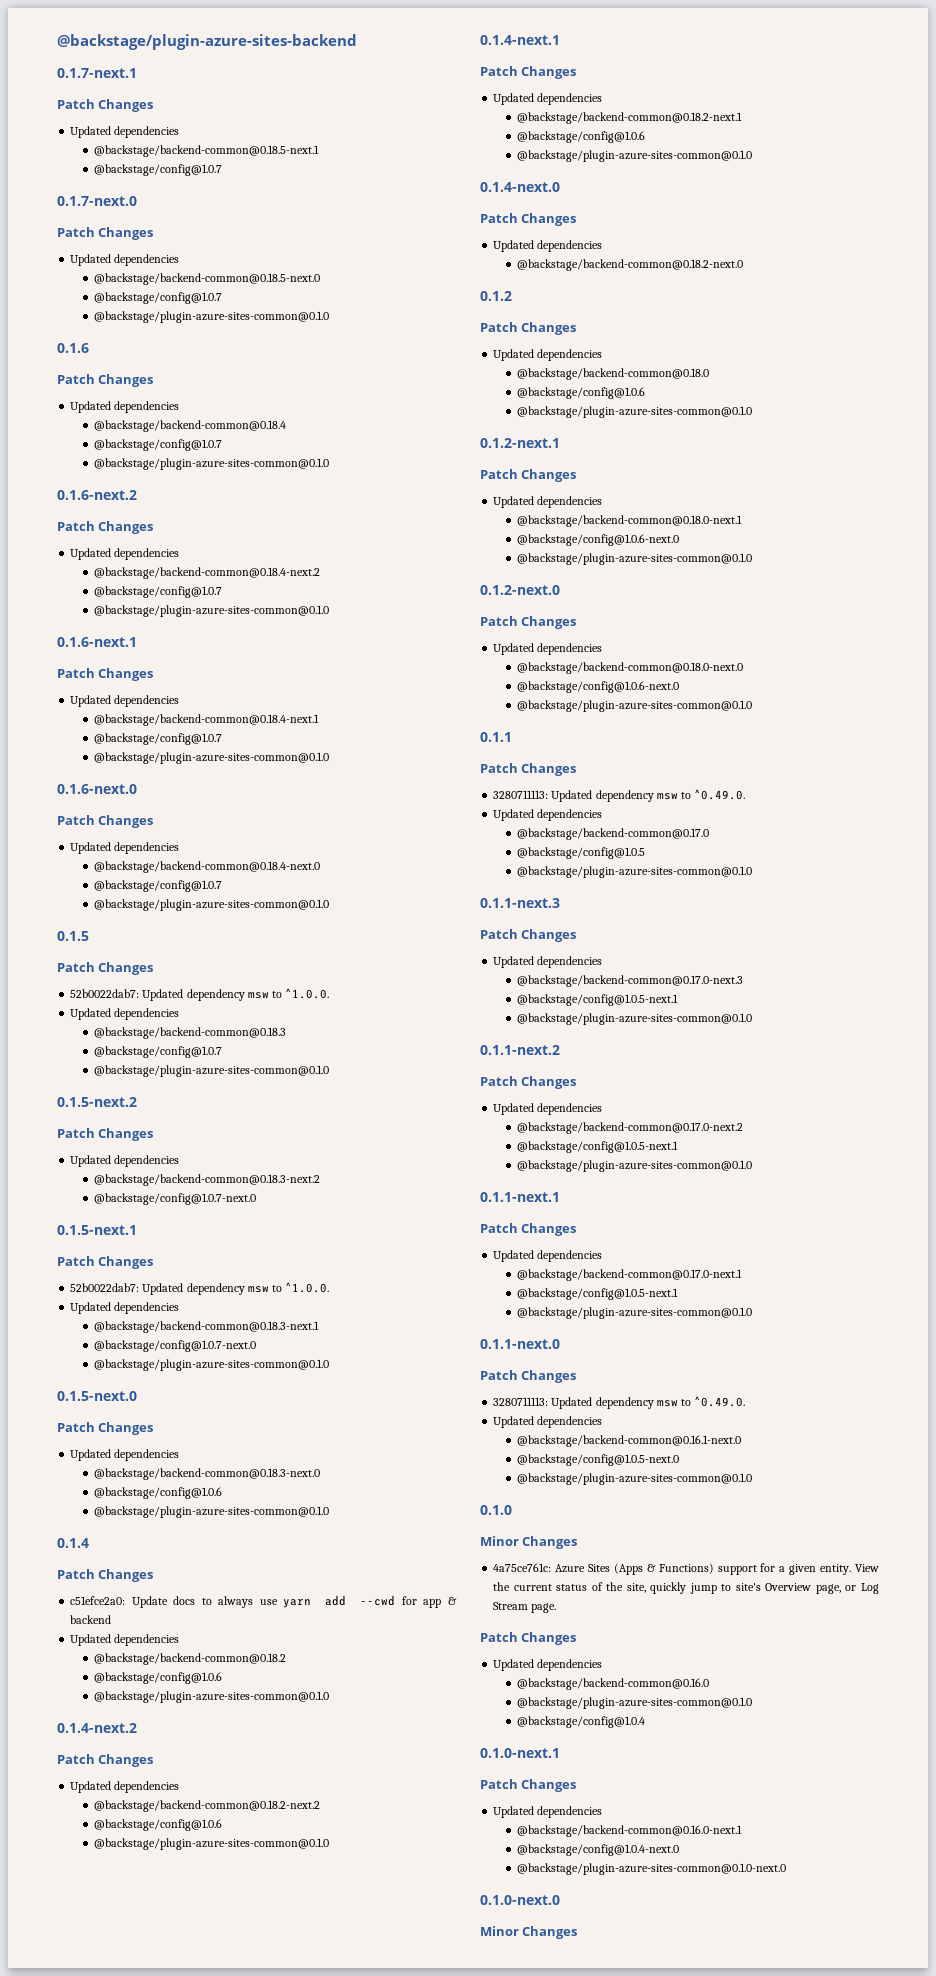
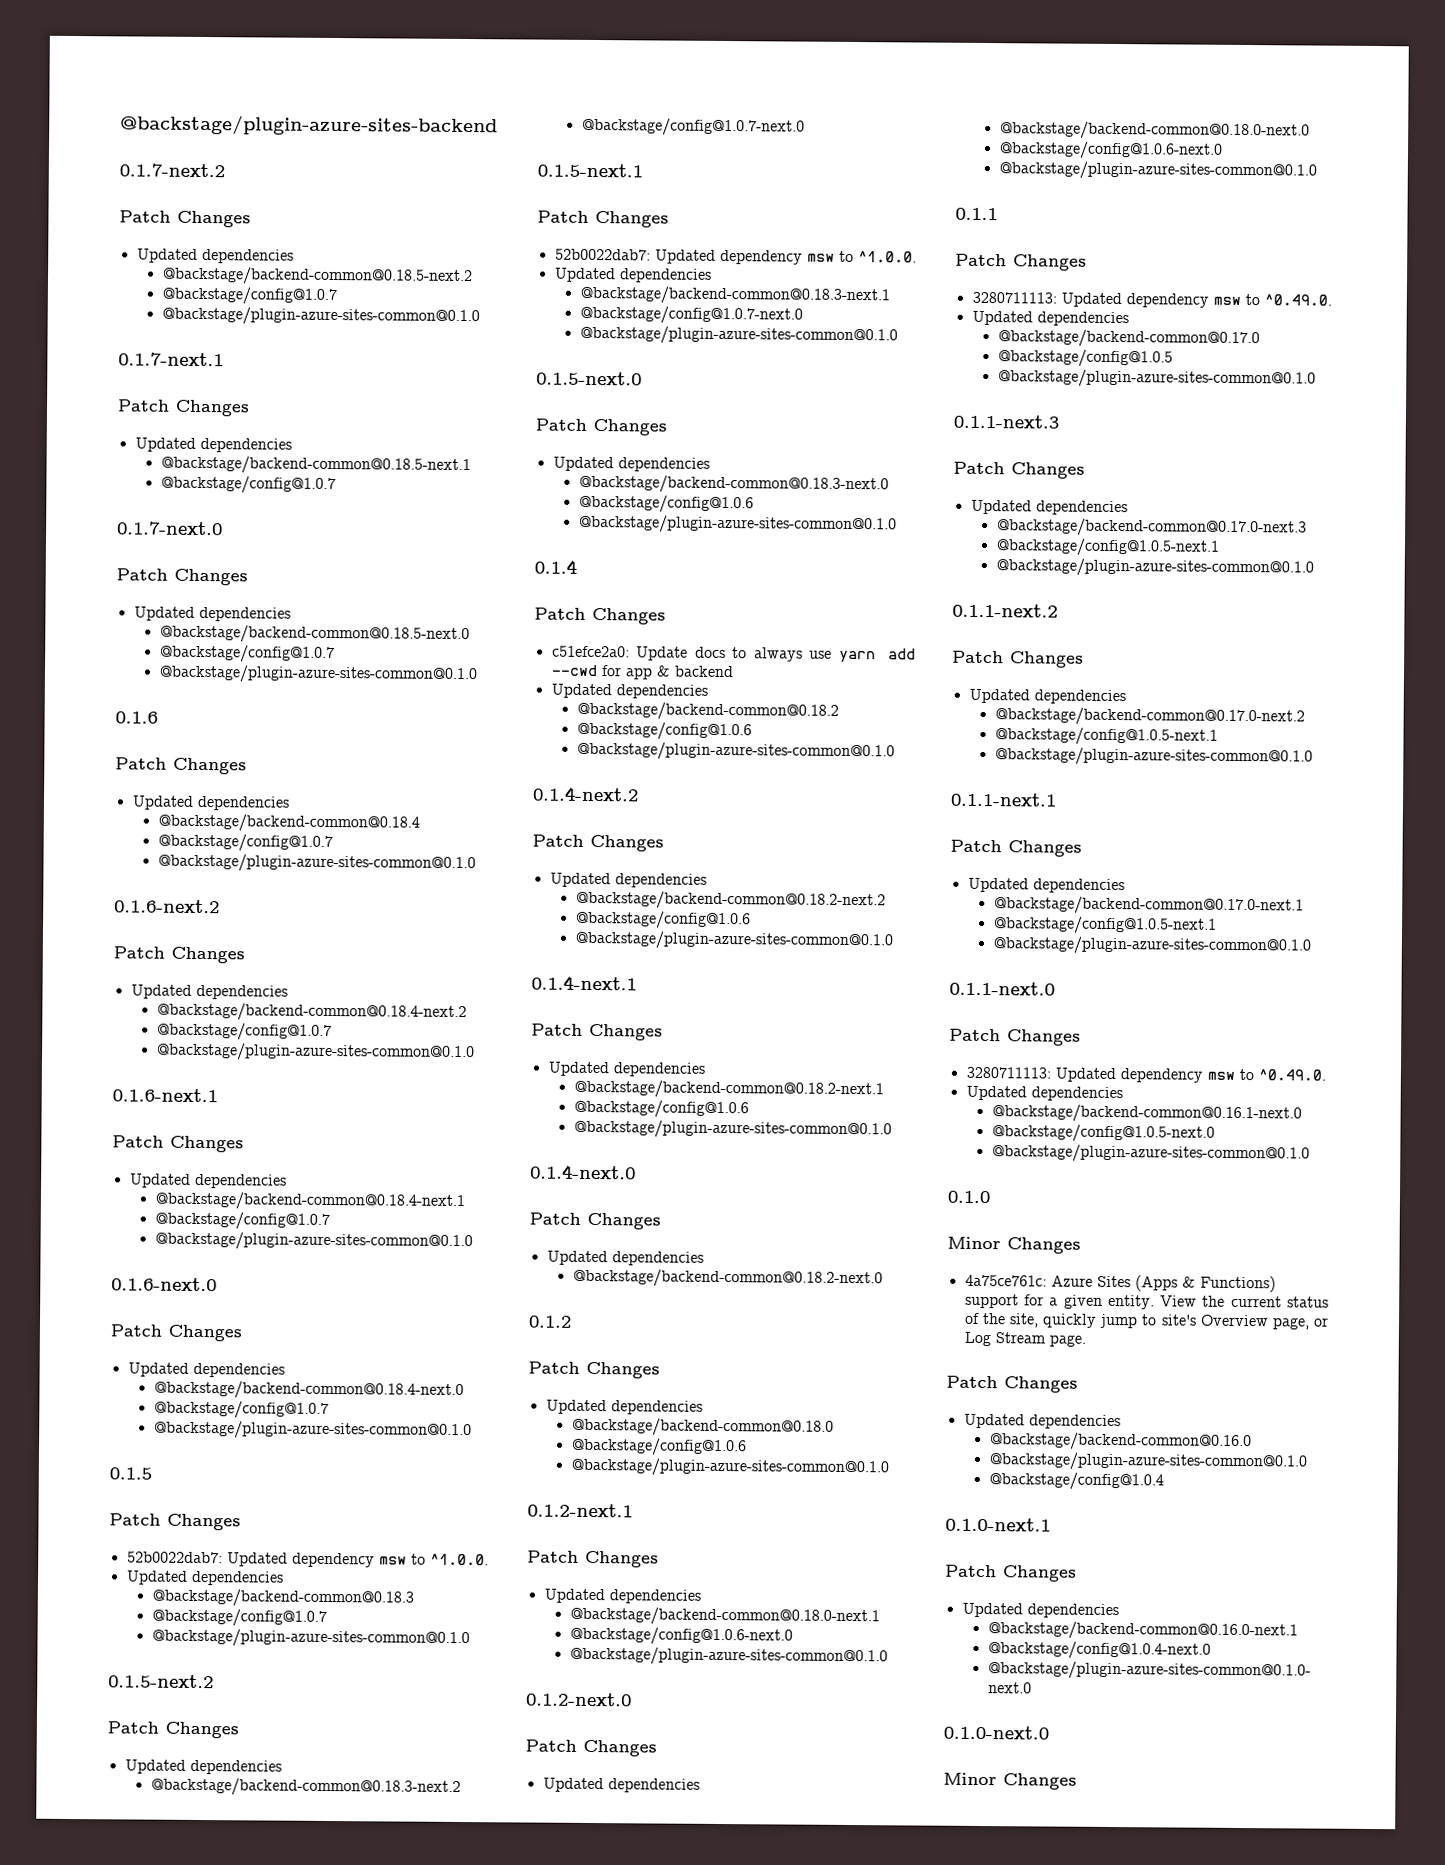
(357, 42) none -> [119,163,225,178] [119,210,251,228] [136,248,294,264] [161,266,473,287] [161,286,337,306] [161,306,480,327] // 0.1.7-next.2 // Patch Changes // Updated dependencies // @backstage/backend-common@0.18.5-next.2 // @backstage/config@1.0.7 // @backstage/plugin-azure-sites-common@0.1.0

